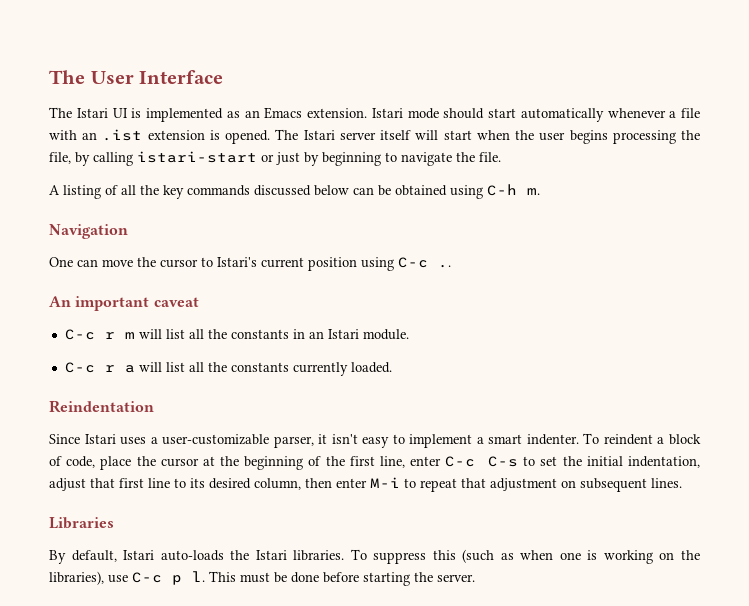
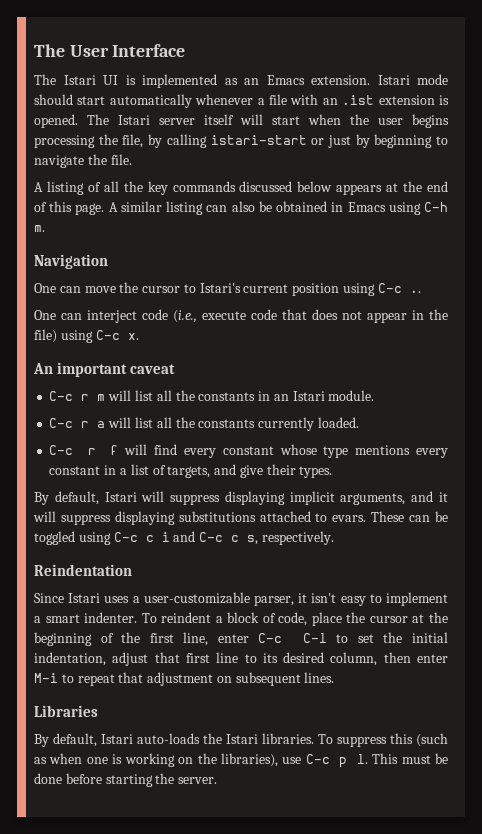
[353,185,447,196] can be obtained -> [336,181,449,195] [34,201,386,215] appears at the end of this page. A similar listing can also be obtained in Emacs
(451, 266) none -> [34,309,448,323] [34,329,139,343] // One can interject code (i.e., execute code that does not appear in the file) using C-c x.
(392, 367) none -> [49,444,449,458] [49,464,333,478] [34,491,448,505] [33,511,449,525] [34,531,334,545] // C-c r f will find every constant whose type mentions every constant in a list of targets, and give their types. // By default, Istari will suppress displaying implicit arguments, and it will suppress displaying substitutions attached to evars. These can be toggled using C-c c i and C-c c s, respectively.
[488,456,519,467] C-s -> [302,633,327,643] C-l

